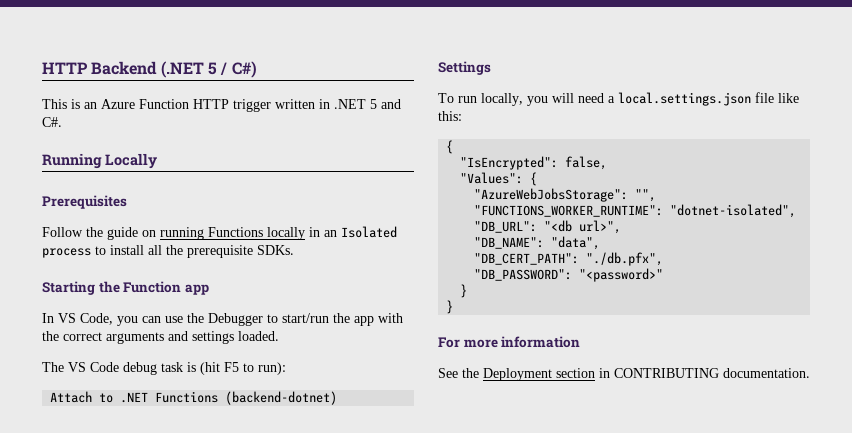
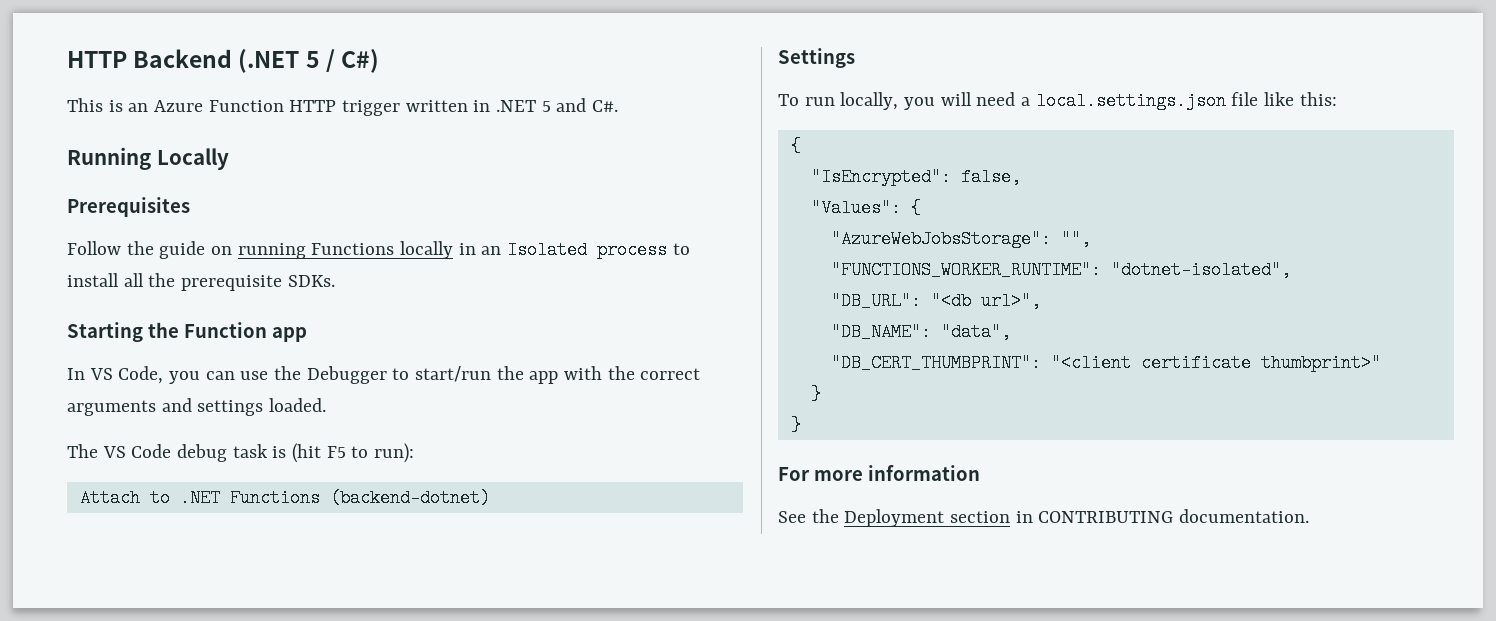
[474,252,664,266] [474,268,664,282] "DB_CERT_PATH": "./db.pfx", // "DB_PASSWORD": "<password>" -> [830,354,1381,372] "DB_CERT_THUMBPRINT": "<client certificate thumbprint>"

